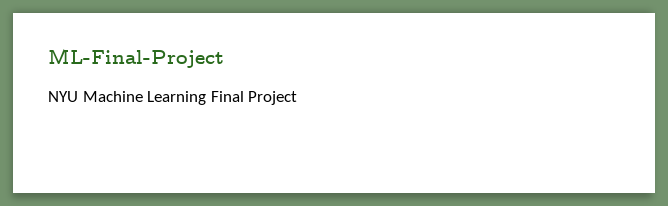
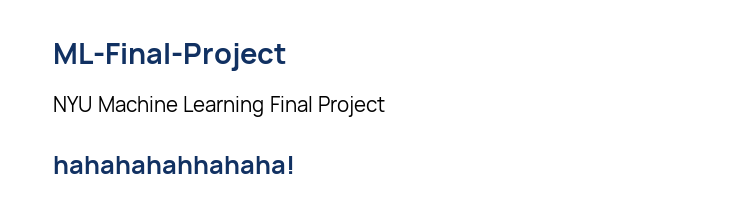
(298, 98) none -> [53,156,295,174] // hahahahahhahaha!

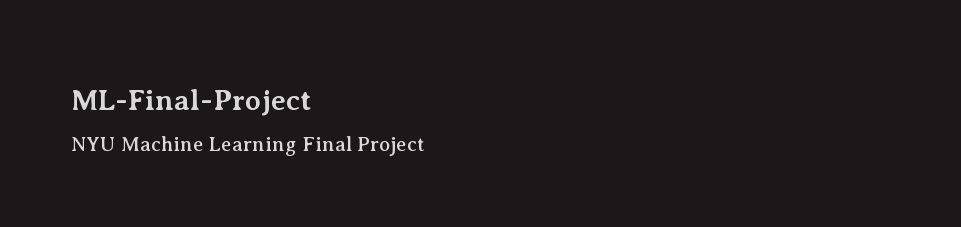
[53,156,295,174] // hahahahahhahaha! -> (426, 146) none

